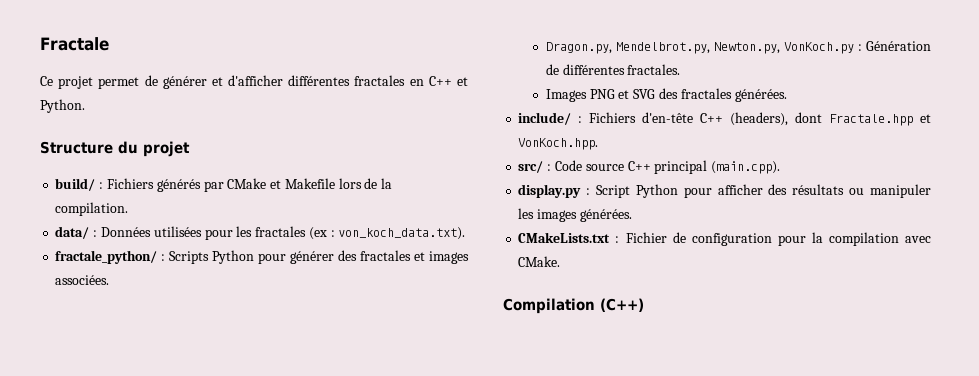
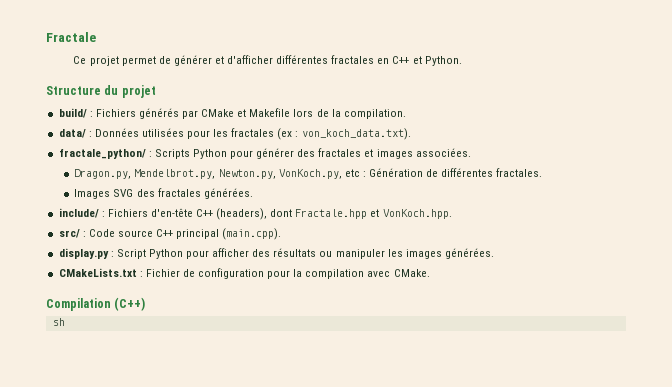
[783,42,854,54] VonKoch.py -> [278,169,360,179] VonKoch.py, etc
[589,89,630,99] PNG et -> (111, 194) none
(644, 305) none -> [52,318,65,326] // sh

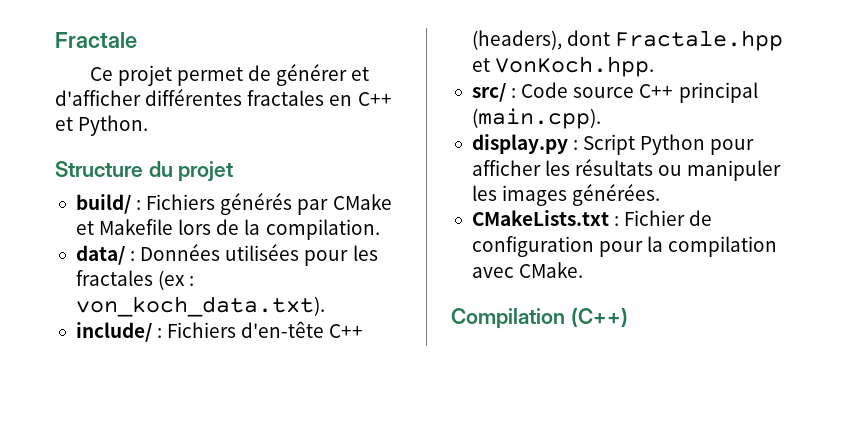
[58,148,471,159] [74,168,543,179] [74,188,253,199] // fractale_python/ : Scripts Python pour générer des fractales et images associées. // Dragon.py, Mendelbrot.py, Newton.py, VonKoch.py, etc : Génération de différentes fractales. // Images SVG des fractales générées. -> (325, 306) none
[252,249,271,257] des -> [545,160,571,176] les
[52,318,65,326] // sh -> (628, 317) none

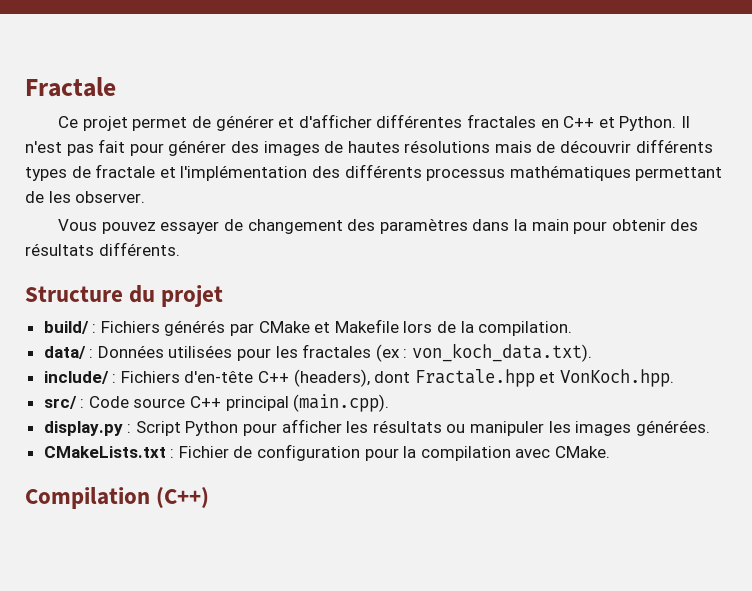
(149, 125) none -> [680,116,690,128] [25,139,713,156] [25,164,723,181] [25,191,146,203] [58,218,699,234] [25,242,180,256] Il n'est pas fait pour générer des images de hautes résolutions mais de découvrir différents types de fractale et l'implémentation des différents processus mathématiques permettant de les observer. // Vous pouvez essayer de changement des paramètres dans la main pour obtenir des résultats différents.

